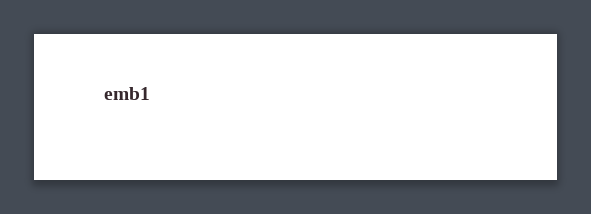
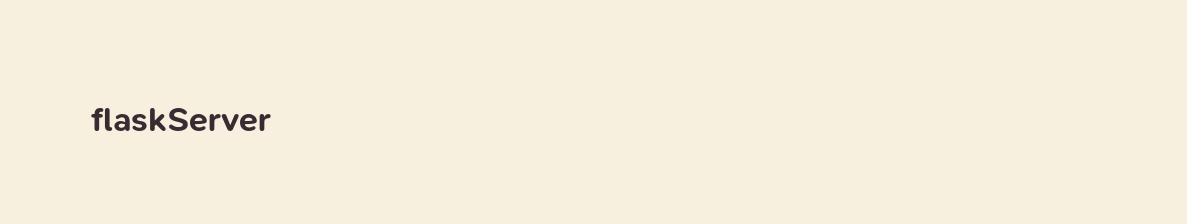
[104,87,150,100] emb1 -> [91,107,271,132] flaskServer

